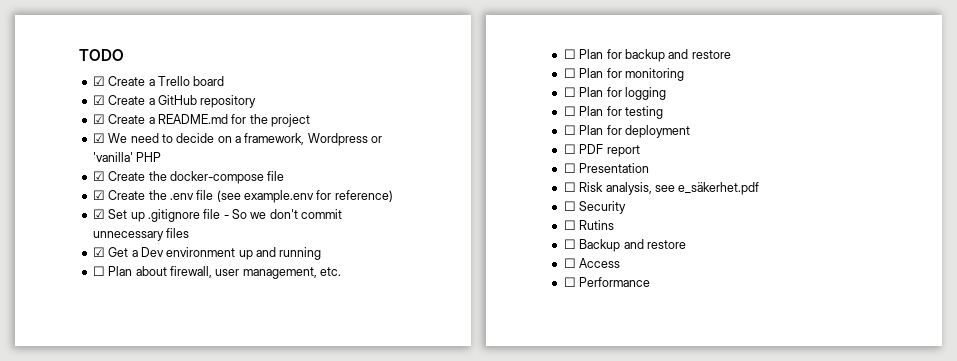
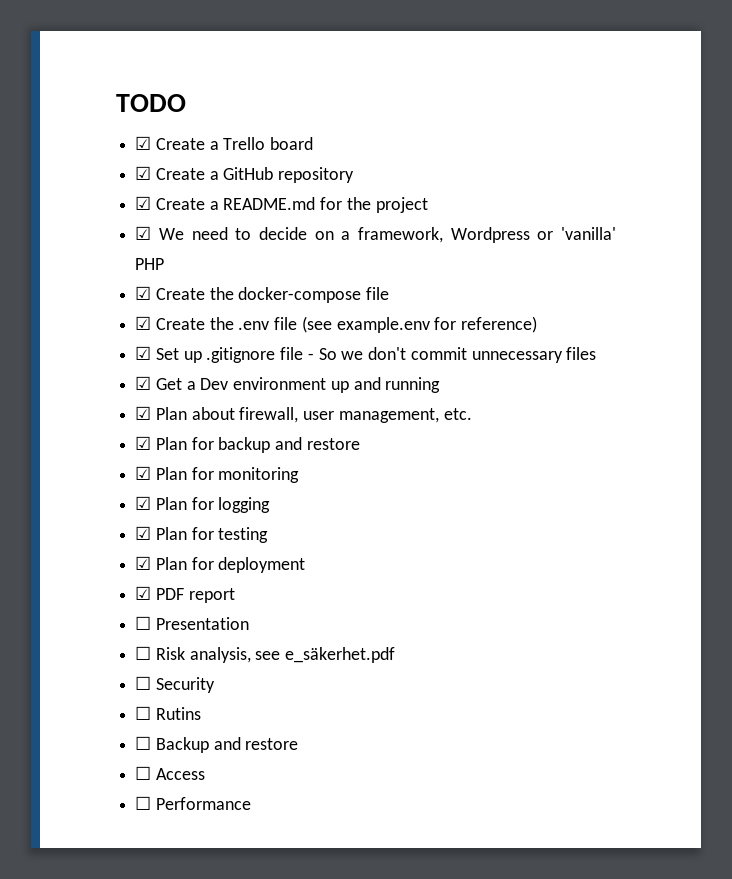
[92,266,105,276] ☐ -> [135,406,152,420] ☑
[563,49,576,59] ☐ -> [135,436,152,450] ☑
[563,68,576,78] ☐ -> [135,466,152,480] ☑
[563,87,576,97] ☐ -> [135,496,152,510] ☑
[563,106,576,116] ☐ -> [135,526,152,540] ☑
[563,125,576,135] ☐ -> [135,556,152,570] ☑
[563,144,576,154] ☐ -> [135,586,152,600] ☑

